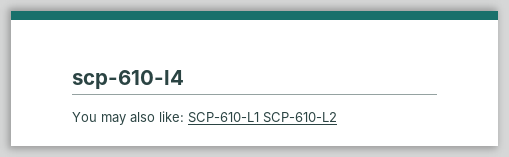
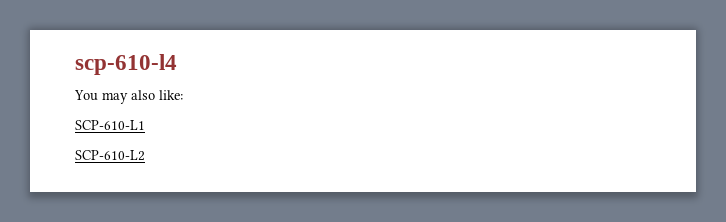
(184, 116) none -> (183, 95) //
(259, 117) none -> (145, 125) //

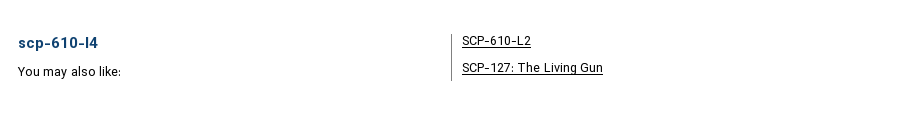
[75,120,145,130] [75,150,145,161] SCP-610-L1 // SCP-610-L2 -> [462,36,531,45] [462,62,604,75] SCP-610-L2 // SCP-127: The Living Gun

